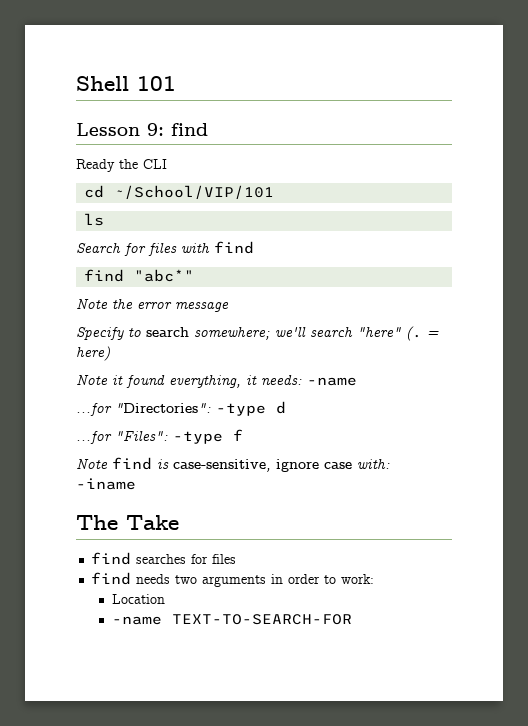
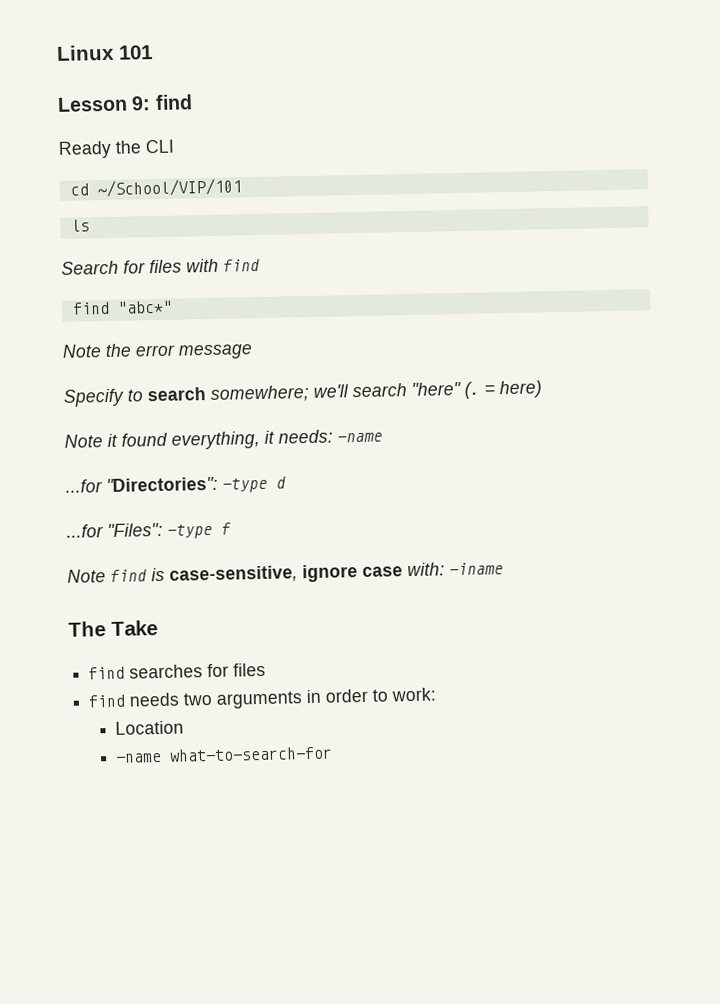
[76,76,129,91] Shell -> [56,44,115,61] Linux
[172,614,353,625] TEXT-TO-SEARCH-FOR -> [169,746,334,762] what-to-search-for

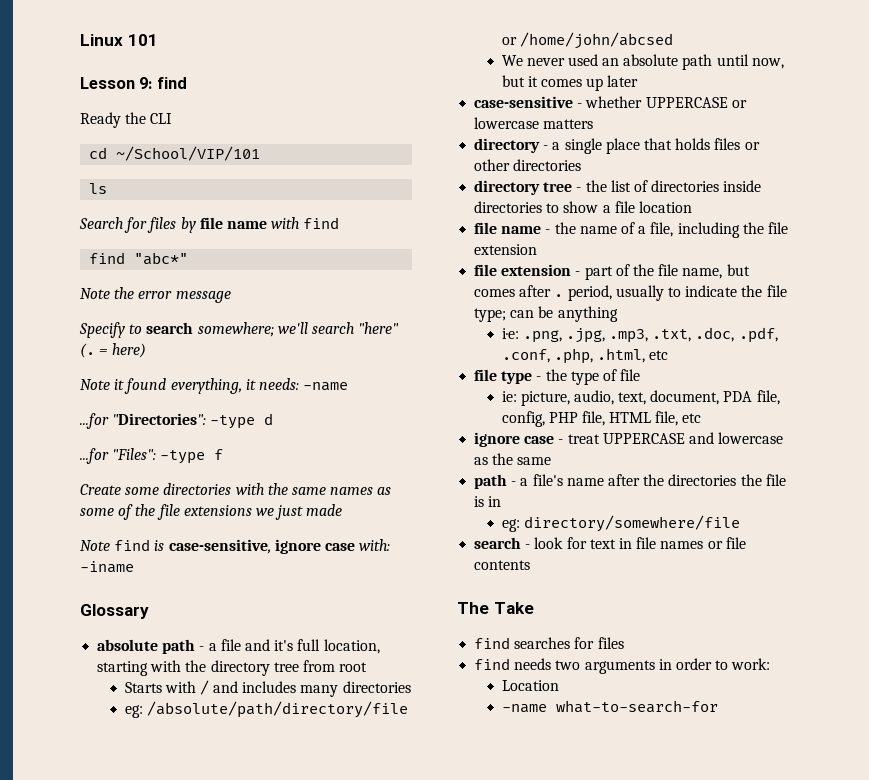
(182, 266) none -> [180,217,267,233] by file name
(231, 528) none -> [80,483,392,495] [80,504,343,520] // Create some directories with the same names as some of the file extensions we just made
(504, 569) none -> [80,604,149,619] [97,639,380,654] [97,660,368,676] [124,680,411,697] [124,701,408,718] [501,32,673,49] [501,54,784,70] [501,75,639,91] [474,96,747,108] [474,117,594,129] [474,138,760,154] [474,159,582,171] [474,180,762,195] [474,201,692,213] [474,222,788,238] [474,244,538,255] [474,264,750,280] [474,285,787,301] [474,306,618,322] [501,327,778,343] [501,348,669,364] [474,369,641,385] [501,390,780,406] [501,411,702,427] [474,432,784,447] [474,453,552,465] [474,474,786,489] [474,496,502,507] [501,515,740,532] [474,537,746,549] [474,560,531,570] // Glossary // absolute path - a file and it's full location, starting with the directory tree from root // Starts with / and includes many directories // eg: /absolute/path/directory/file or /home/john/abcsed // We never used an absolute path until now, but it comes up later // case-sensitive - whether UPPERCASE or lowercase matters // directory - a single place that holds files or other directories // directory tree - the list of directories inside directories to show a file location // file name - the name of a file, including the file extension // file extension - part of the file name, but comes after . period, usually to indicate the file type; can be anything // i·e: .png, .jpg, .mp3, .txt, .doc, .pdf, .conf, .php, .html, etc // file type - the type of file // ie: picture, audio, text, document, PDA file, config, PHP file, HTML file, etc // ignore case - treat UPPERCASE and lowercase as the same // path - a file's name after the directories the file is in // eg: directory/somewhere/file // search - look for text in file names or file contents

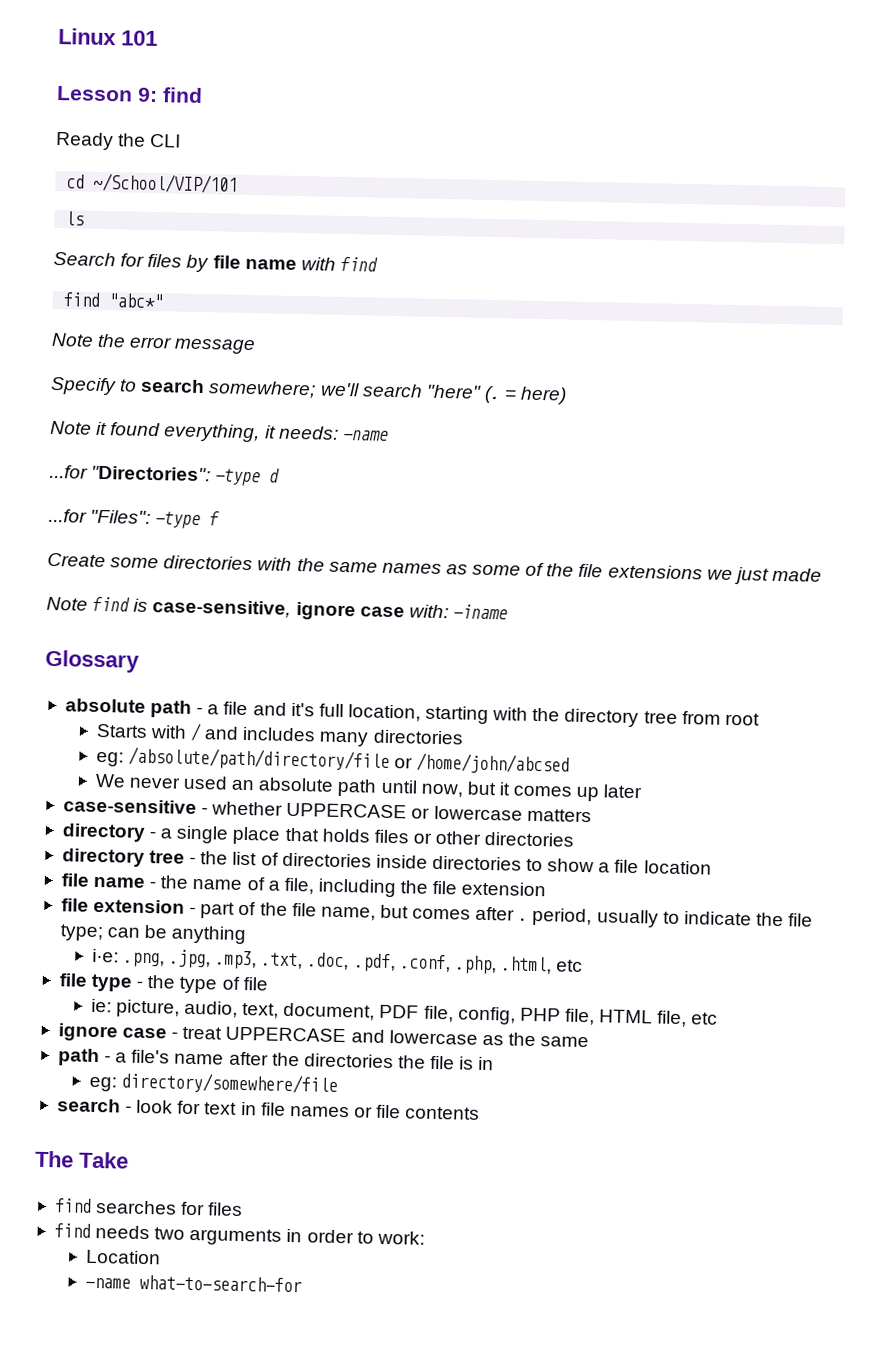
[723,391,753,402] PDA -> [379,1004,420,1019] PDF

